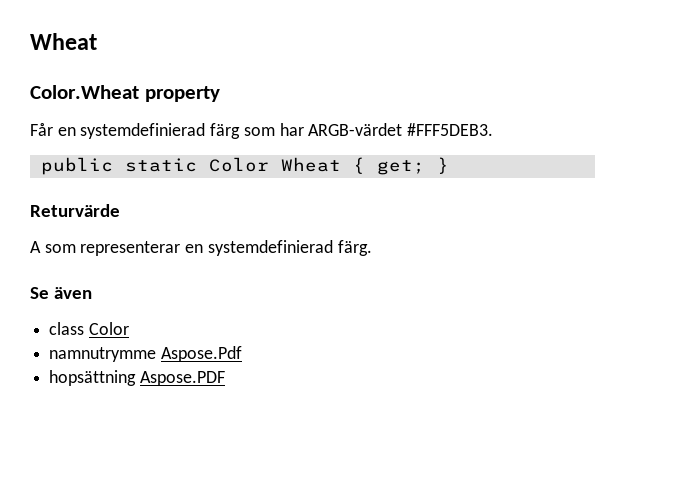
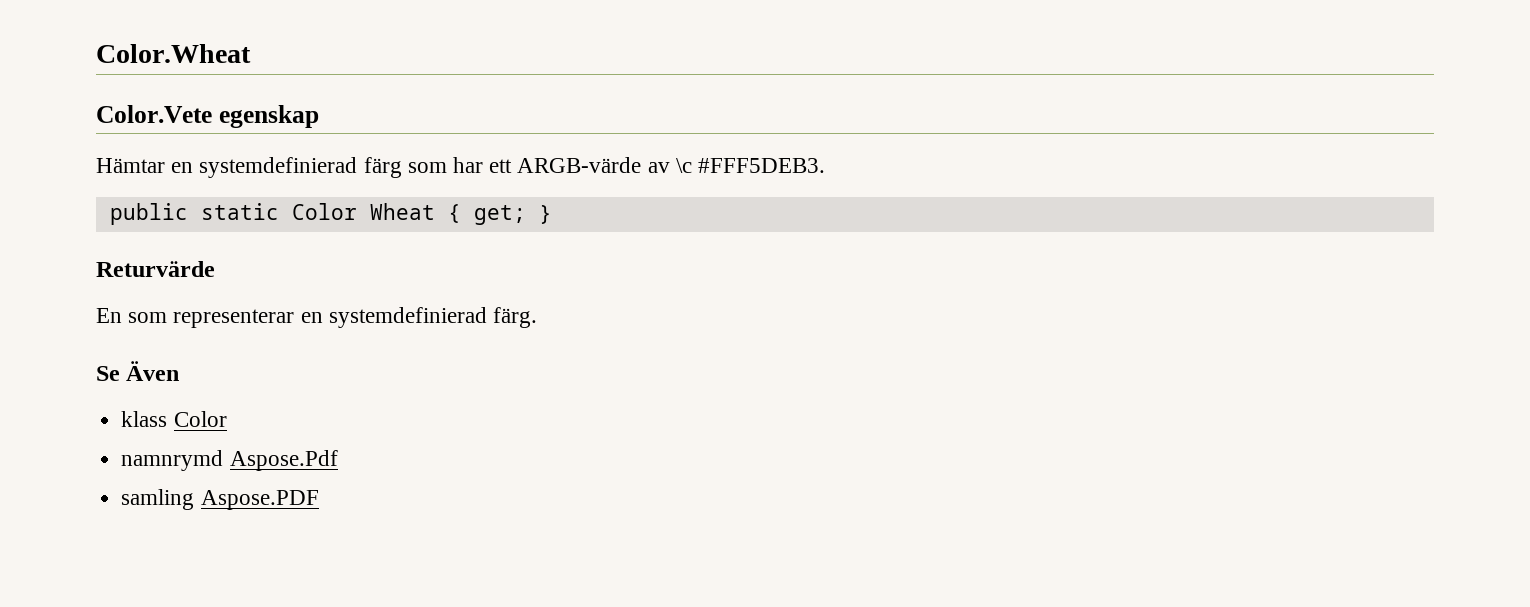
[30,33,97,50] [30,85,220,102] [30,123,53,136] Wheat // Color.Wheat property // Får -> [96,44,251,63] [96,105,319,128] [96,158,165,173] Color.Wheat // Color.Vete egenskap // Hämtar
[308,123,403,136] ARGB-värdet -> [489,157,692,173] ett ARGB-värde av \c
[30,241,41,253] A -> [96,308,122,323] En
[54,287,93,299] [49,322,85,335] även // class -> [126,361,180,381] [121,411,168,427] Även // klass
[49,347,157,362] namnutrymme -> [121,450,224,471] namnrymd
[49,370,137,386] hopsättning -> [121,489,195,510] samling

